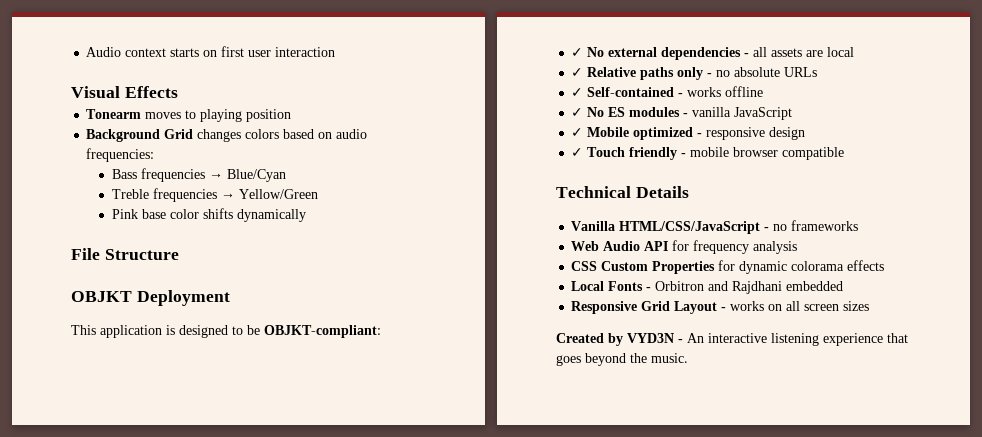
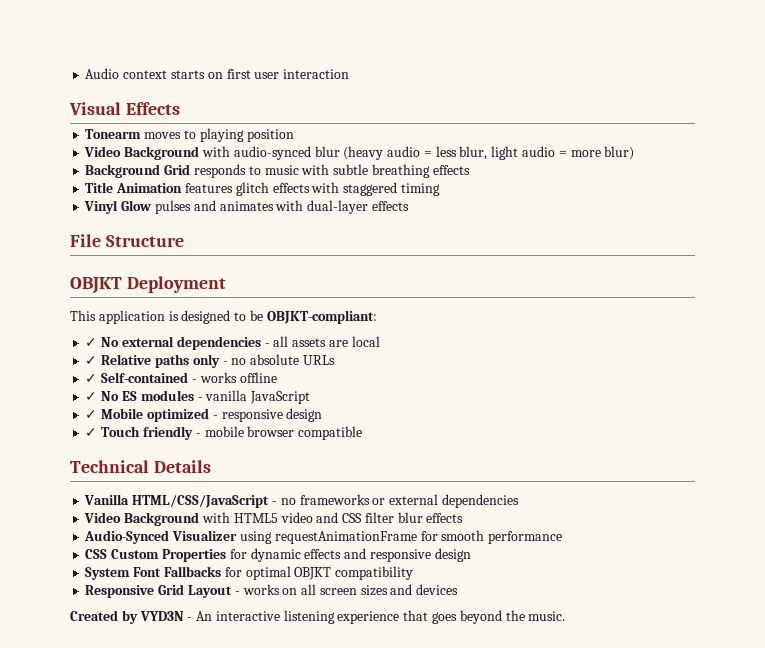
[86,129,368,142] [86,148,155,162] [111,168,286,182] [111,188,318,202] [111,208,306,222] Background Grid changes colors based on audio frequencies: // Bass frequencies → Blue/Cyan // Treble frequencies → Yellow/Green // Pink base color shifts dynamically -> [84,146,635,160] [85,164,470,178] [85,182,440,196] [84,200,409,214] Video Background with audio-synced blur (heavy audio = less blur, light audio = more blur) // Background Grid responds to music with subtle breathing effects // Title Animation features glitch effects with staggered timing // Vinyl Glow pulses and animates with dual-layer effects
[571,240,798,254] // Web Audio API for frequency analysis -> [372,494,519,508] [84,512,464,526] [84,530,563,544] or external dependencies // Video Background with HTML5 video and CSS filter blur effects // Audio-Synced Visualizer using requestAnimationFrame for smooth performance
[791,260,885,271] [571,281,844,294] colorama effects // Local Fonts - Orbitron and Rajdhani embedded -> [304,548,471,562] [85,566,414,580] effects and responsive design // System Font Fallbacks for optimal OBJKT compatibility
(870, 306) none -> [390,584,459,595] and devices

